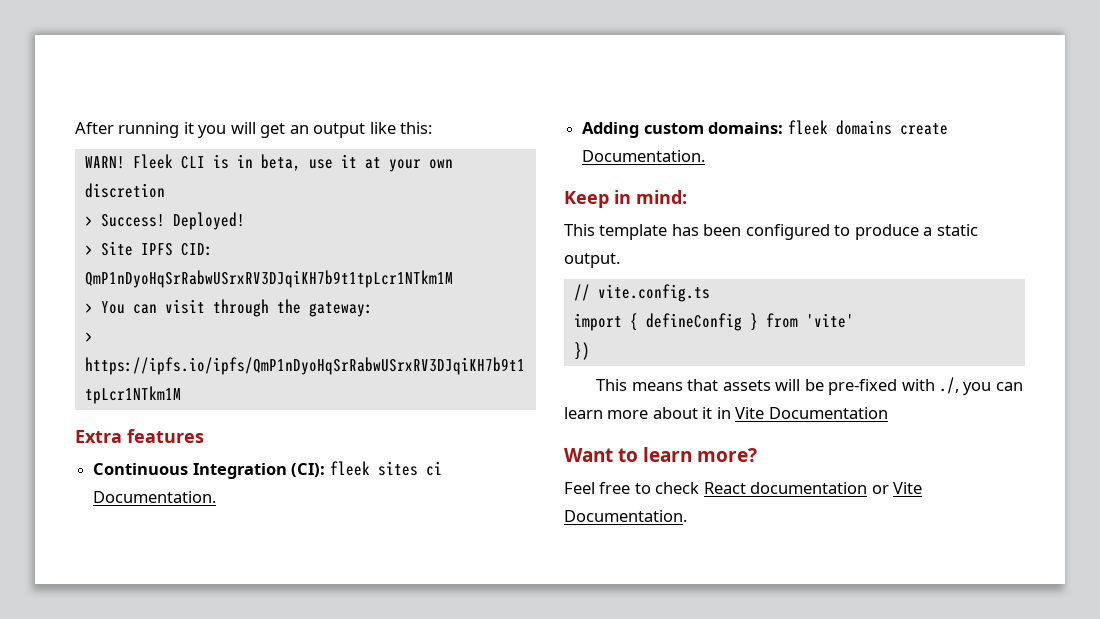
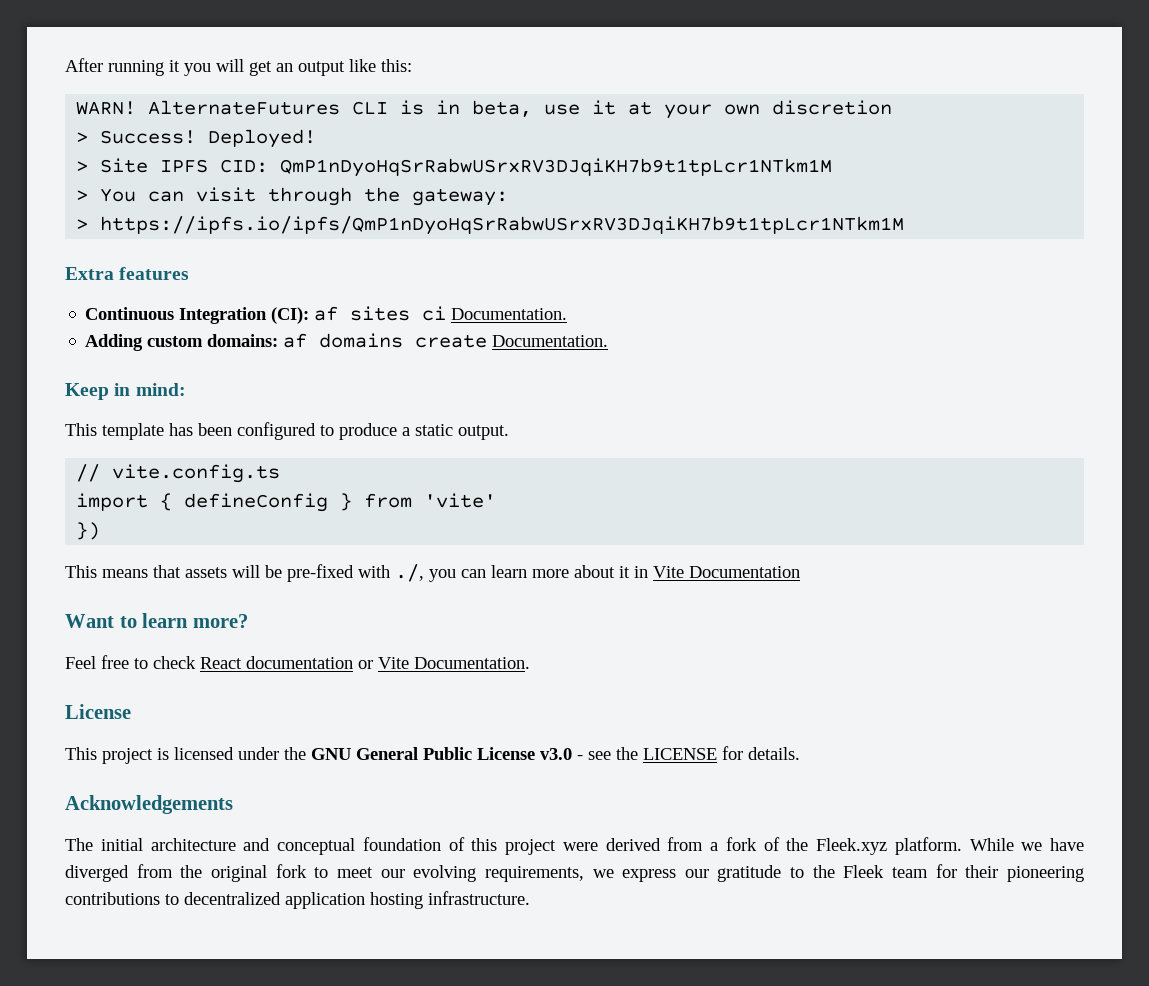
[132,154,173,169] Fleek -> [148,100,341,115] AlternateFutures
[329,461,370,476] fleek -> [314,306,339,321] af
[787,120,828,135] fleek -> [283,333,308,348] af
(687, 516) none -> [65,704,131,719] [65,746,800,764] [65,795,233,814] [65,837,1084,855] [65,864,1084,882] [65,891,530,909] // License // This project is licensed under the GNU General Public License v3.0 - see the LICENSE for details. // Acknowledgements // The initial architecture and conceptual foundation of this project were derived from a fork of the Fleek.xyz platform. While we have diverged from the original fork to meet our evolving requirements, we express our gratitude to the Fleek team for their pioneering contributions to decentralized application hosting infrastructure.

